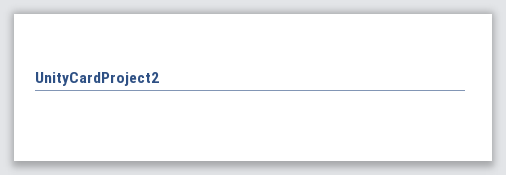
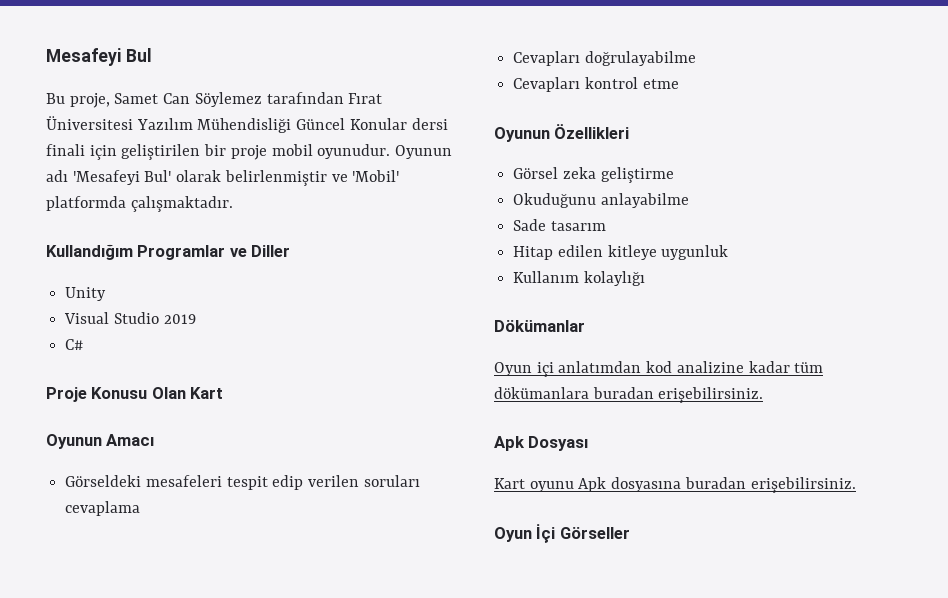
[35,72,159,86] UnityCardProject2 -> [46,48,152,66] [46,92,383,108] [46,116,448,133] [46,144,453,160] [46,170,400,186] [46,196,233,212] [46,244,291,260] [65,287,107,301] [64,312,196,324] [65,339,84,350] [46,387,224,402] [46,434,155,449] [65,475,420,490] [65,501,141,516] [513,51,696,66] [513,77,679,92] [494,124,630,142] [513,167,674,183] [513,193,689,208] [513,219,606,231] [513,245,729,260] [513,271,645,286] [494,320,585,332] [494,361,824,377] [494,387,764,403] [494,436,589,451] [494,477,856,493] [494,524,630,543] Mesafeyi Bul // Bu proje, Samet Can Söylemez tarafından Fırat Üniversitesi Yazılım Mühendisliği Güncel Konular dersi finali için geliştirilen bir proje mobil oyunudur. Oyunun adı 'Mesafeyi Bul' olarak belirlenmiştir ve 'Mobil' platformda çalışmaktadır. // Kullandığım Programlar ve Diller // Unity // Visual Studio 2019 // C# // Proje Konusu Olan Kart // Oyunun Amacı // Görseldeki mesafeleri tespit edip verilen soruları cevaplama // Cevapları doğrulayabilme // Cevapları kontrol etme // Oyunun Özellikleri // Görsel zeka geliştirme // Okuduğunu anlayabilme // Sade tasarım // Hitap edilen kitleye uygunluk // Kullanım kolaylığı // Dökümanlar // Oyun içi anlatımdan kod analizine kadar tüm dökümanlara buradan erişebilirsiniz. // Apk Dosyası // Kart oyunu Apk dosyasına buradan erişebilirsiniz. // Oyun İçi Görseller

